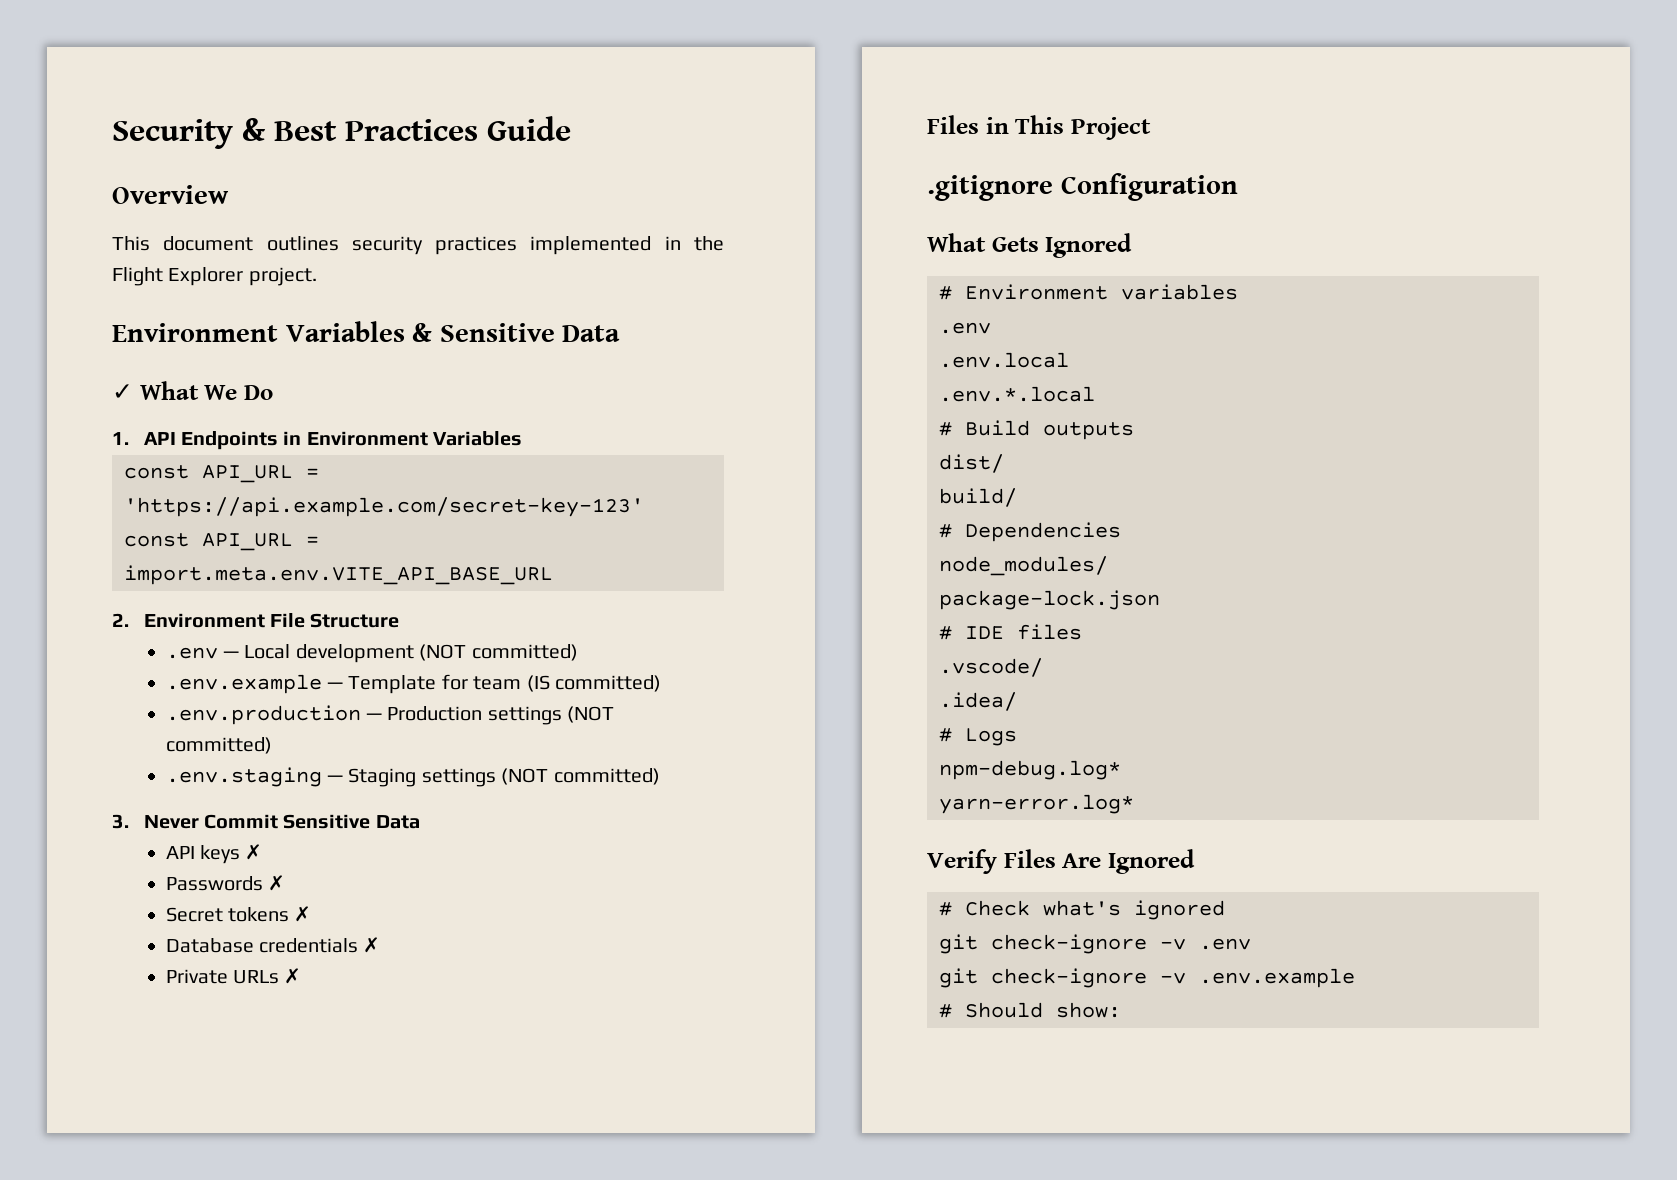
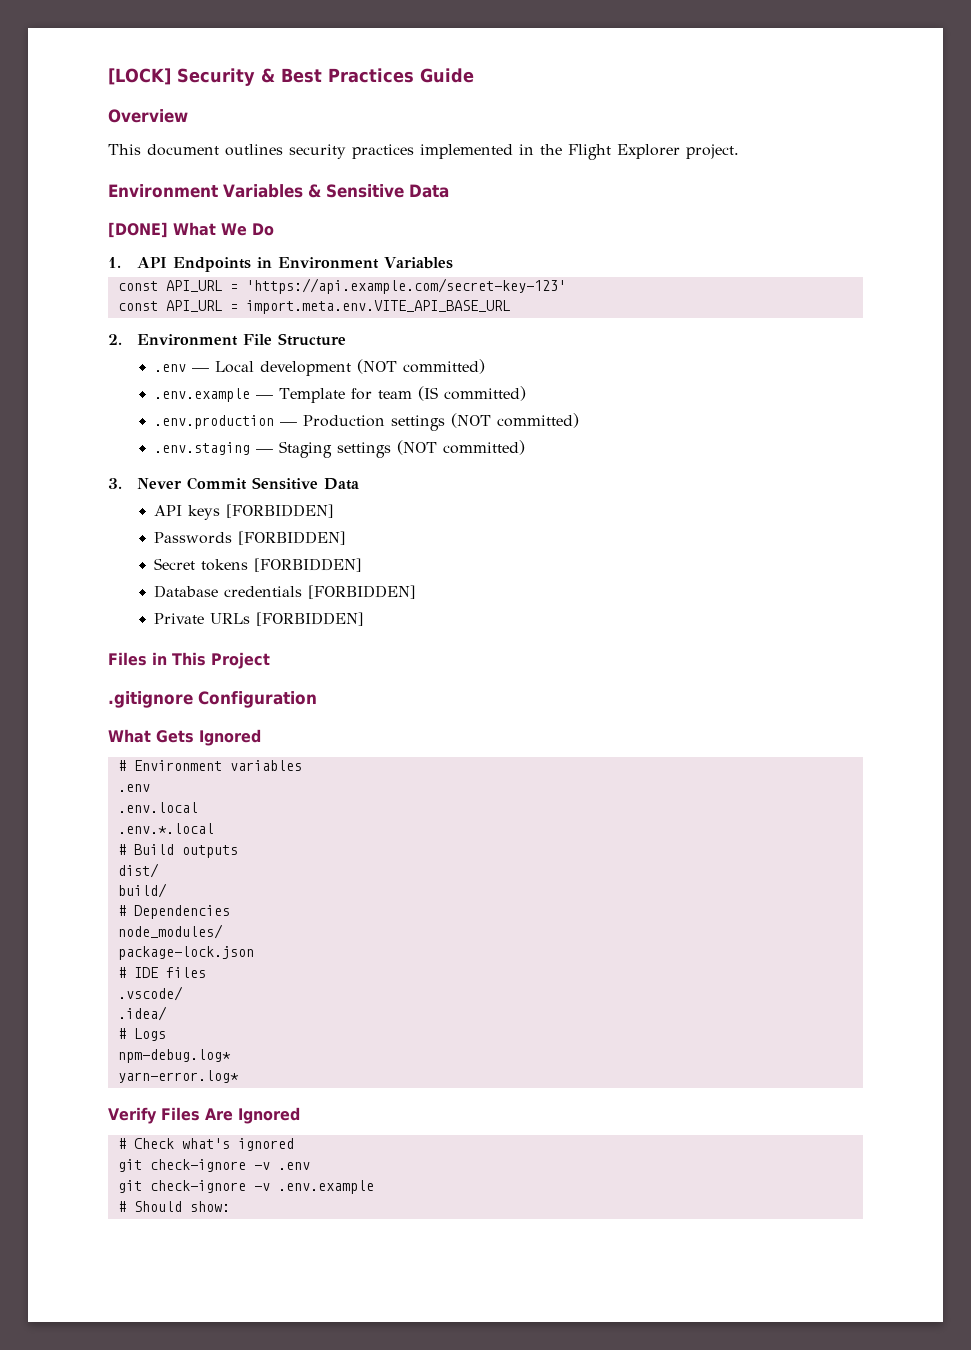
(112, 134) none -> [108,68,171,85] [LOCK]
[112,384,133,400] ✓ -> [108,222,168,238] [DONE]
[245,844,263,860] ✗ -> [226,504,335,518] [FORBIDDEN]
[267,875,285,891] ✗ -> [238,531,347,545] [FORBIDDEN]
[294,906,312,922] ✗ -> [254,558,363,572] [FORBIDDEN]
[363,937,381,953] ✗ -> [308,585,417,599] [FORBIDDEN]
[284,968,302,984] ✗ -> [256,612,365,626] [FORBIDDEN]

